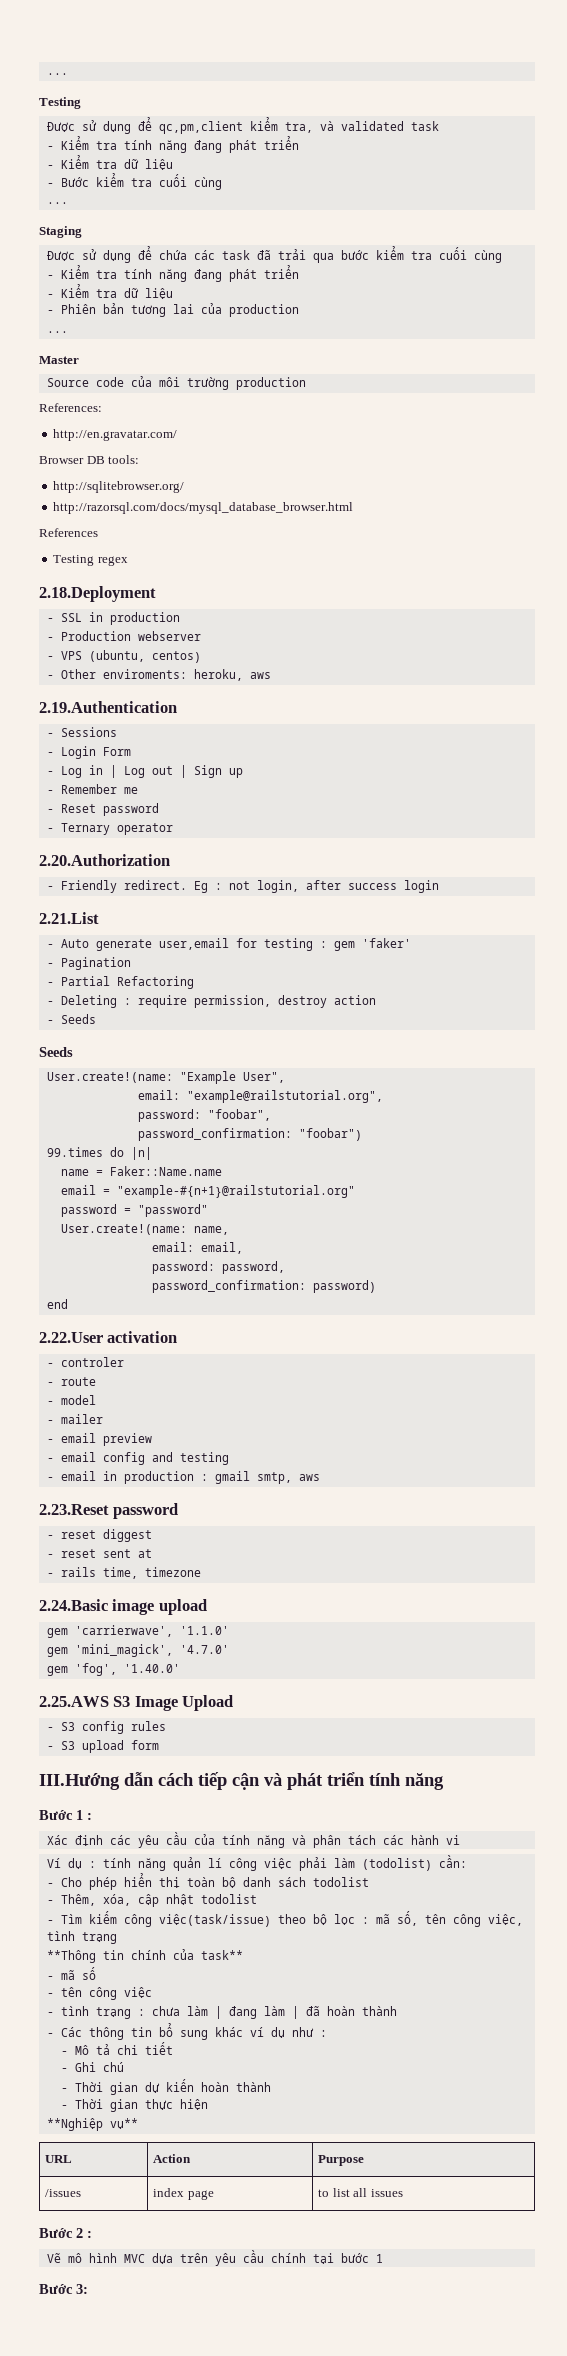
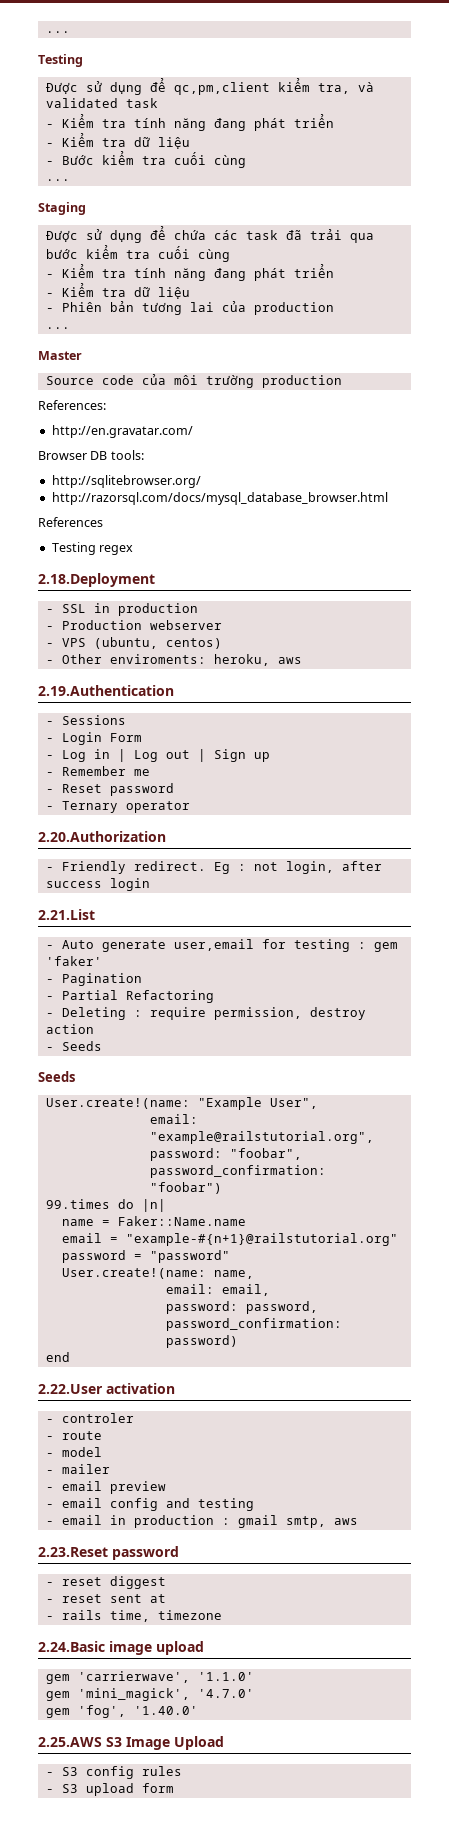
[39,1771,444,1790] [39,1810,92,1820] [46,1832,460,1848] [46,1855,467,1871] [46,1873,369,1890] [46,1894,257,1907] [46,1911,523,1927] [46,1931,117,1944] [46,1949,243,1963] [46,1967,96,1980] [46,1987,152,2000] [46,2006,397,2019] [46,2023,327,2040] [60,2042,173,2055] [60,2062,124,2072] [60,2079,271,2095] [60,2099,208,2112] [46,2118,138,2131] [45,2155,73,2163] [153,2154,192,2163] [318,2155,365,2166] [45,2189,82,2197] [153,2188,214,2200] [318,2188,403,2197] [39,2228,92,2238] [46,2250,383,2266] [39,2284,88,2294] // III.Hướng dẫn cách tiếp cận và phát triển tính năng // Bước 1 : // Xác định các yêu cầu của tính năng và phân tách các hành vi // Ví dụ : tính năng quản lí công việc phải làm (todolist) cần: // - Cho phép hiển thị toàn bộ danh sách todolist // - Thêm, xóa, cập nhật todolist // - Tìm kiếm công việc(task/issue) theo bộ lọc : mã số, tên công việc, tình trạng // **Thông tin chính của task** // - mã số // - tên công việc // - tình trạng : chưa làm | đang làm | đã hoàn thành // - Các thông tin bổ sung khác ví dụ như : // - Mô tả chi tiết // - Ghi chú // - Thời gian dự kiến hoàn thành // - Thời gian thực hiện // **Nghiệp vụ** // URL | Action | Purpose // /issues | index page | to list all issues // Bước 2 : // Vẽ mô hình MVC dựa trên yêu cầu chính tại bước 1 // Bước 3: -> (174, 1788) none

